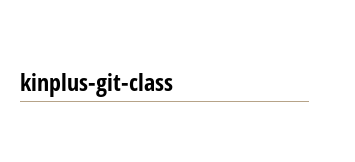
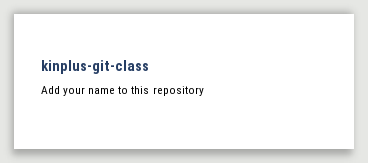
(173, 85) none -> [41,86,204,96] // Add your name to this repository

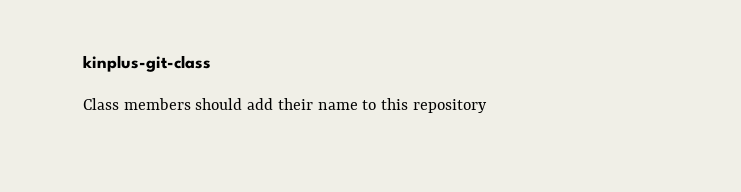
[41,86,86,96] Add your -> [83,98,313,110] Class members should add their

